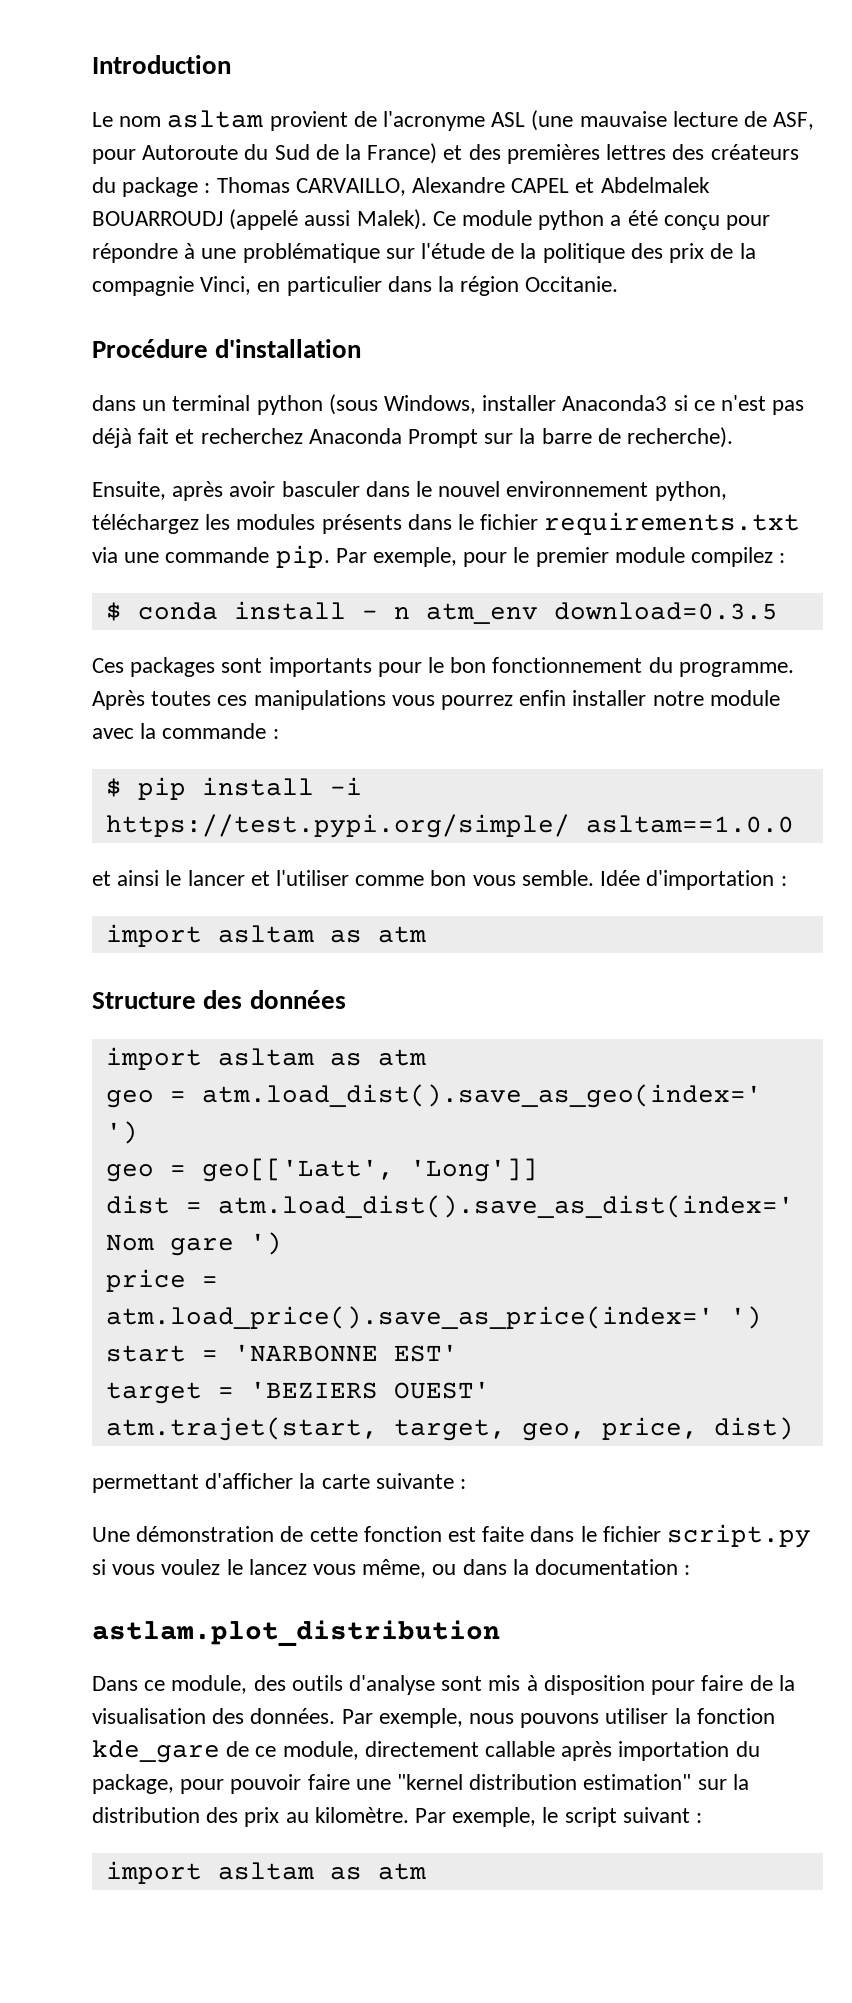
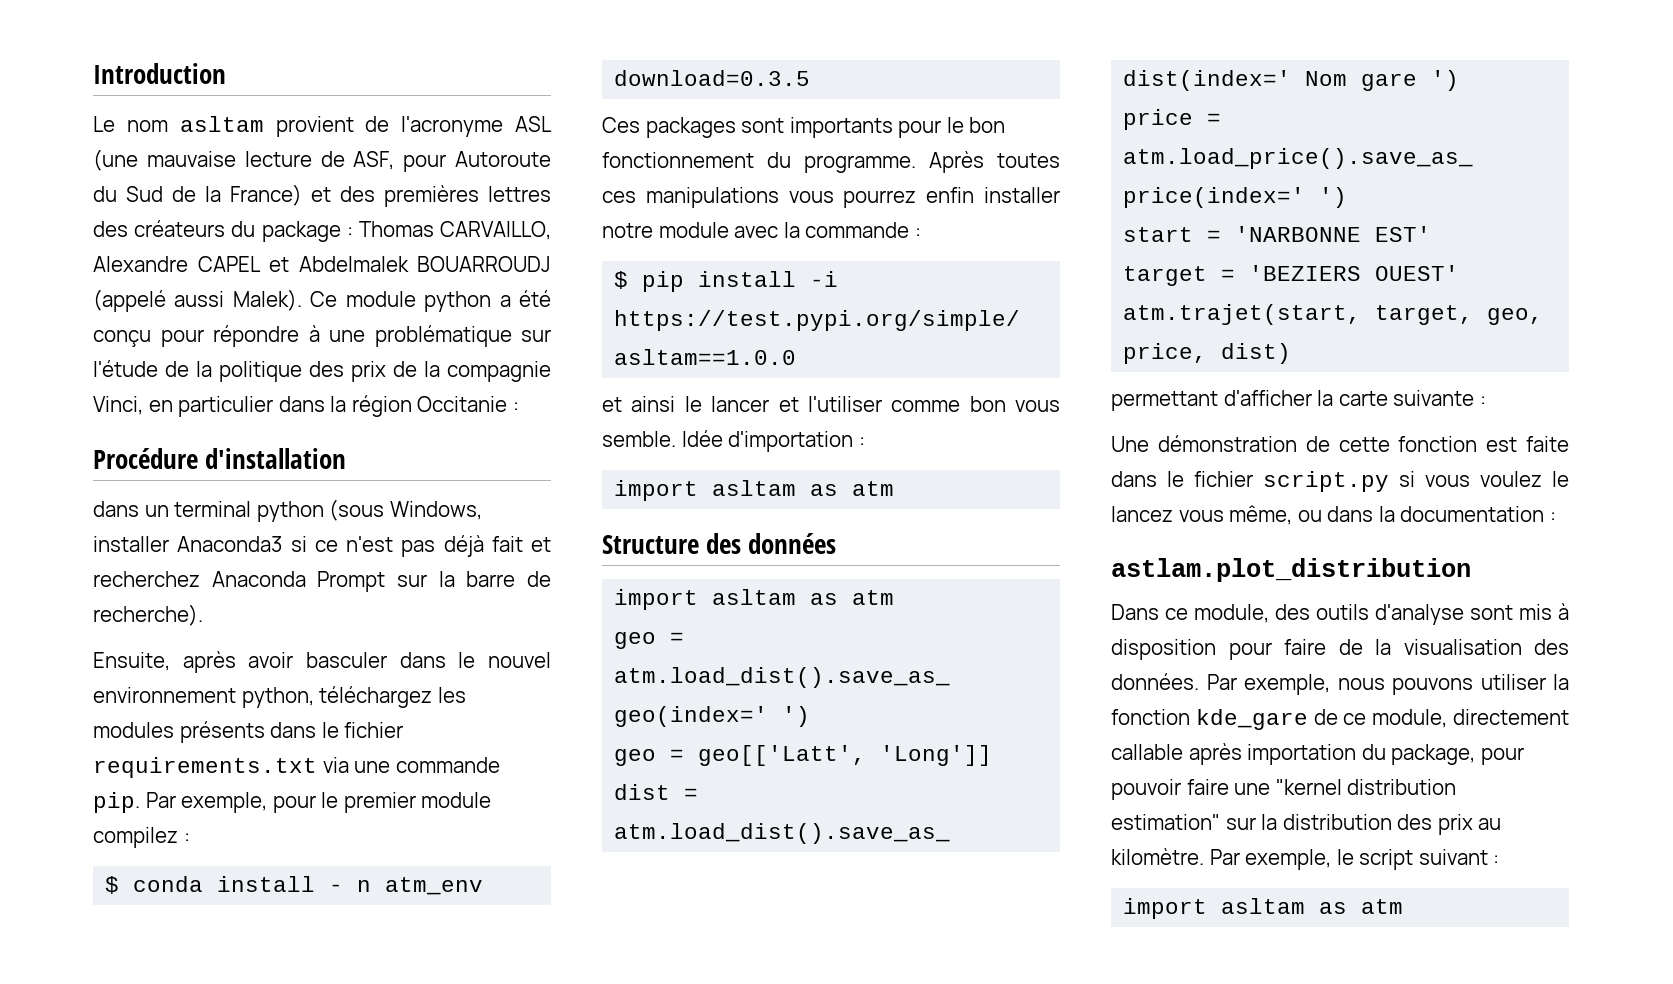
[525,276,619,292] Occitanie. -> [417,396,519,412] Occitanie :

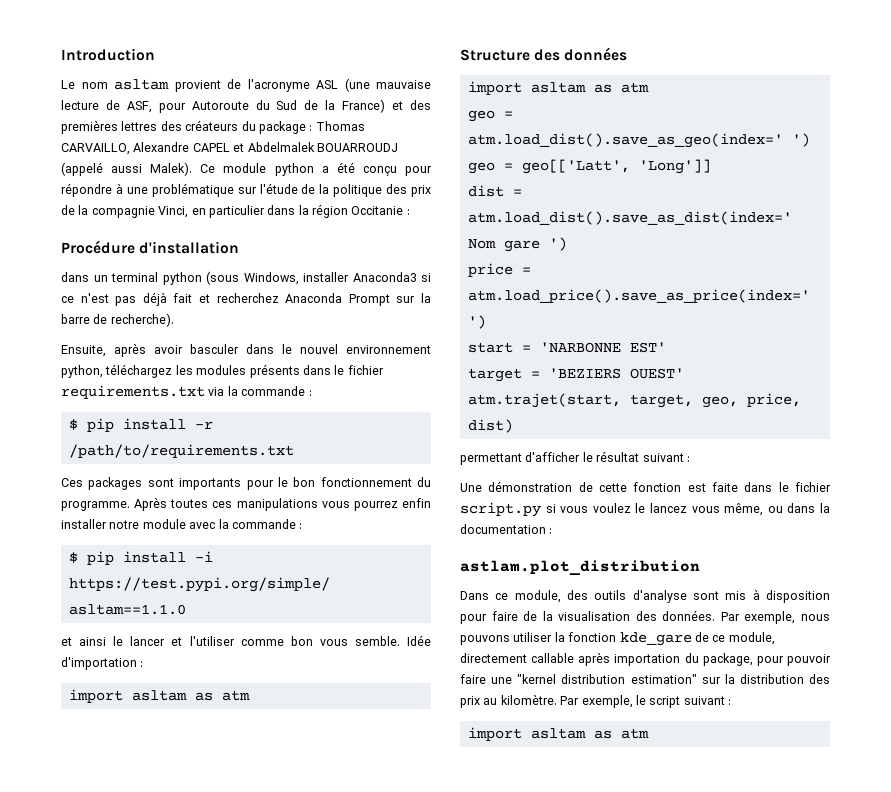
[354,757,500,773] [93,792,492,813] [93,827,190,848] [105,876,484,895] [614,70,811,86] une commande pip. Par exemple, pour le premier module compilez : // $ conda install - n atm_env download=0.3.5 -> [227,386,312,396] [68,418,213,432] [68,444,294,458] la commande : // $ pip install -r /path/to/requirements.txt
[614,349,797,365] asltam==1.0.0 -> [68,604,186,615] asltam==1.1.0
[1317,390,1475,406] la carte suivante -> [582,451,684,462] le résultat suivant

